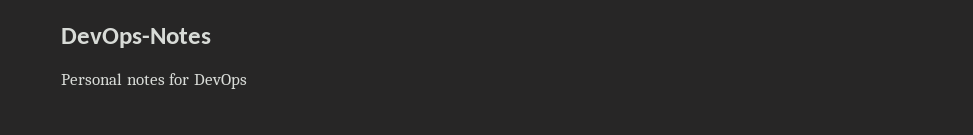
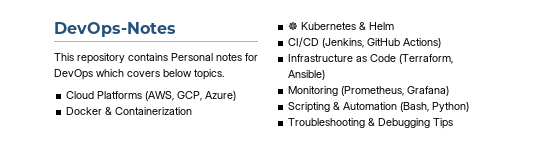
(211, 38) none -> [54,53,168,64] This repository contains
(247, 81) none -> [96,69,224,80] [66,91,237,101] [66,107,193,115] [288,21,395,31] [288,37,442,48] [288,54,454,64] [288,70,326,80] [288,86,450,96] [288,102,470,113] [288,118,454,129] which covers below topics. // Cloud Platforms (AWS, GCP, Azure) // Docker & Containerization // ☸ Kubernetes & Helm // CI/CD (Jenkins, GitHub Actions) // Infrastructure as Code (Terraform, Ansible) // Monitoring (Prometheus, Grafana) // Scripting & Automation (Bash, Python) // Troubleshooting & Debugging Tips

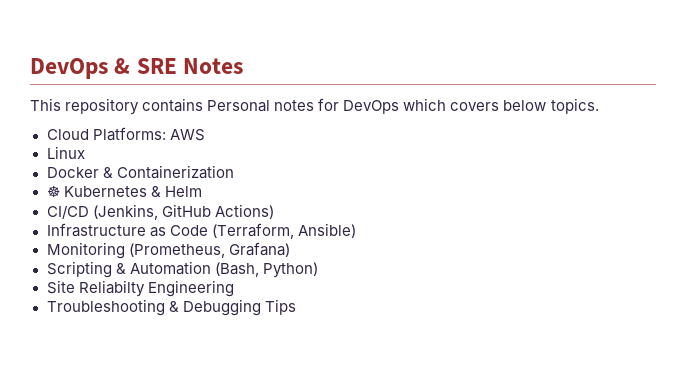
[54,22,176,37] DevOps-Notes -> [30,58,244,79] DevOps & SRE Notes
[97,91,237,101] Platforms (AWS, GCP, Azure) -> [92,127,205,141] [46,146,85,159] Platforms: AWS // Linux
(470, 107) none -> [46,280,234,297] // Site Reliabilty Engineering

